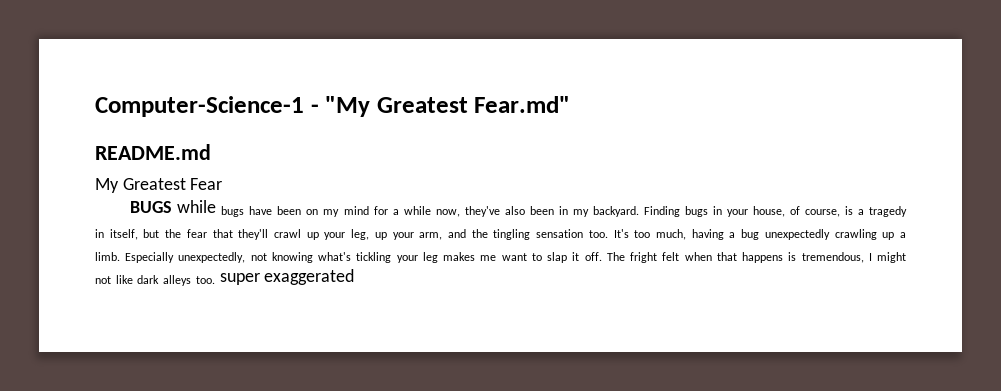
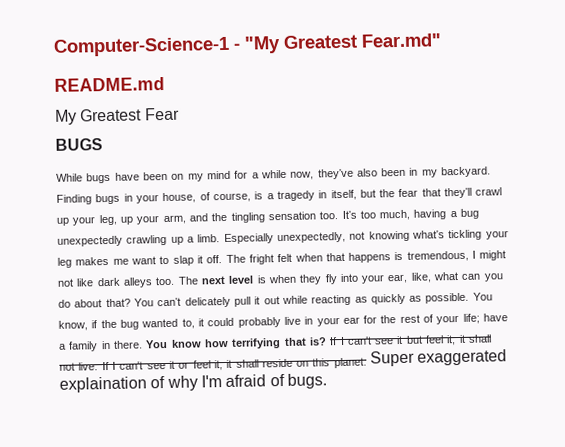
[177,200,217,213] while -> [56,173,83,182] // While
[219,269,355,285] super exaggerated -> [177,271,504,285] [58,292,493,308] [58,313,509,331] [59,334,493,352] [59,349,508,371] [59,373,327,393] The next level is when they fly into your ear, like, what can you do about that? You can't delicately pull it out while reacting as quickly as possible. You know, if the bug wanted to, it could probably live in your ear for the rest of your life; have a family in there. You know how terrifying that is? If I can't see it but feel it, it shall not live. If I can't see it or feel it, it shall reside on this planet. Super exaggerated explaination of why I'm afraid of bugs.

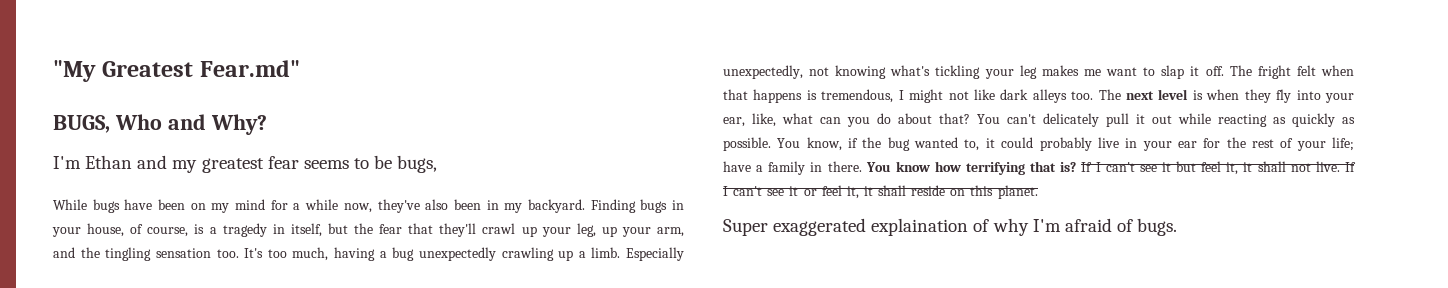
[53,36,241,57] Computer-Science-1 - -> (53, 71) none
[54,76,165,92] [55,107,180,125] [55,138,103,151] README.md // My Greatest Fear // BUGS -> [53,114,267,135] [53,155,438,173] BUGS, Who and Why? // I'm Ethan and my greatest fear seems to be bugs,
(367, 363) none -> (1038, 192) //

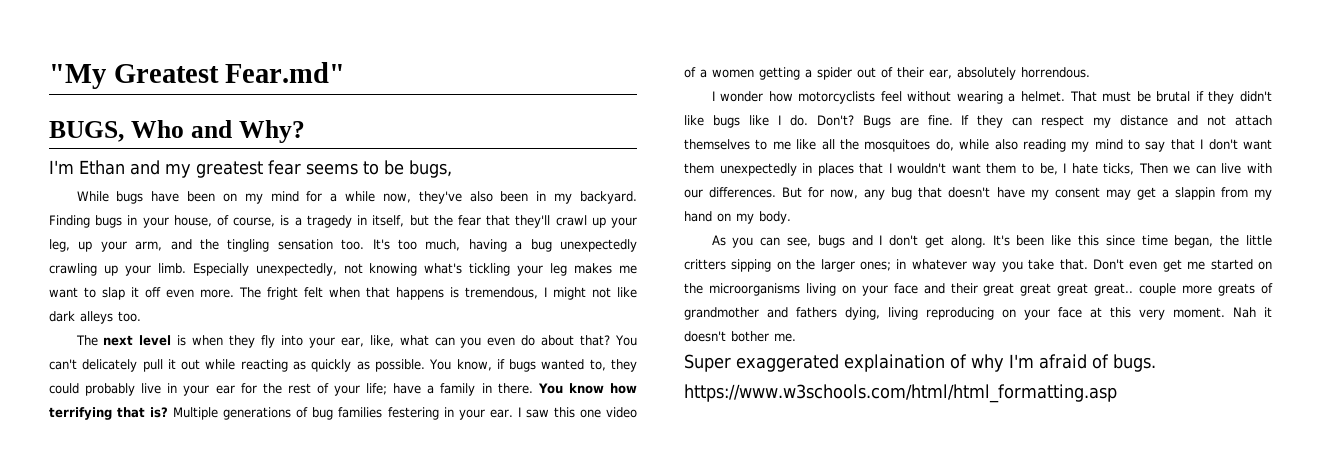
[578,251,586,258] a -> [124,265,151,276] your
[1205,66,1224,76] off. -> [145,287,234,298] off even more.
(1094, 95) none -> (141, 316) //
(870, 122) none -> [487,337,516,346] even
[862,137,910,151] the bug -> [509,359,537,372] bugs
[985,138,995,148] it -> [610,359,637,372] they
[1081,161,1357,175] [723,185,1038,199] If I can't see it but feel it, it shall not live. If I can't see it or feel it, it shall reside on this planet. -> [173,407,637,420] [684,67,1090,80] [711,91,1272,104] [684,115,1272,128] [684,139,1273,152] [684,163,1272,176] [684,187,1272,200] [684,211,791,224] [711,235,1272,248] [684,259,1272,272] [684,283,1273,296] [684,307,1272,320] [684,331,796,342] Multiple generations of bug families festering in your ear. I saw this one video of a women getting a spider out of their ear, absolutely horrendous. // I wonder how motorcyclists feel without wearing a helmet. That must be brutal if they didn't like bugs like I do. Don't? Bugs are fine. If they can respect my distance and not attach themselves to me like all the mosquitoes do, while also reading my mind to say that I don't want them unexpectedly in places that I wouldn't want them to be, I hate ticks, Then we can live with our differences. But for now, any bug that doesn't have my consent may get a slappin from my hand on my body. // As you can see, bugs and I don't get along. It's been like this since time began, the little critters sipping on the larger ones; in whatever way you take that. Don't even get me started on the microorganisms living on your face and their great great great great.. couple more greats of grandmother and fathers dying, living reproducing on your face at this very moment. Nah it doesn't bother me.
(1178, 227) none -> [684,384,1117,403] // https://www.w3schools.com/html/html_formatting.asp

